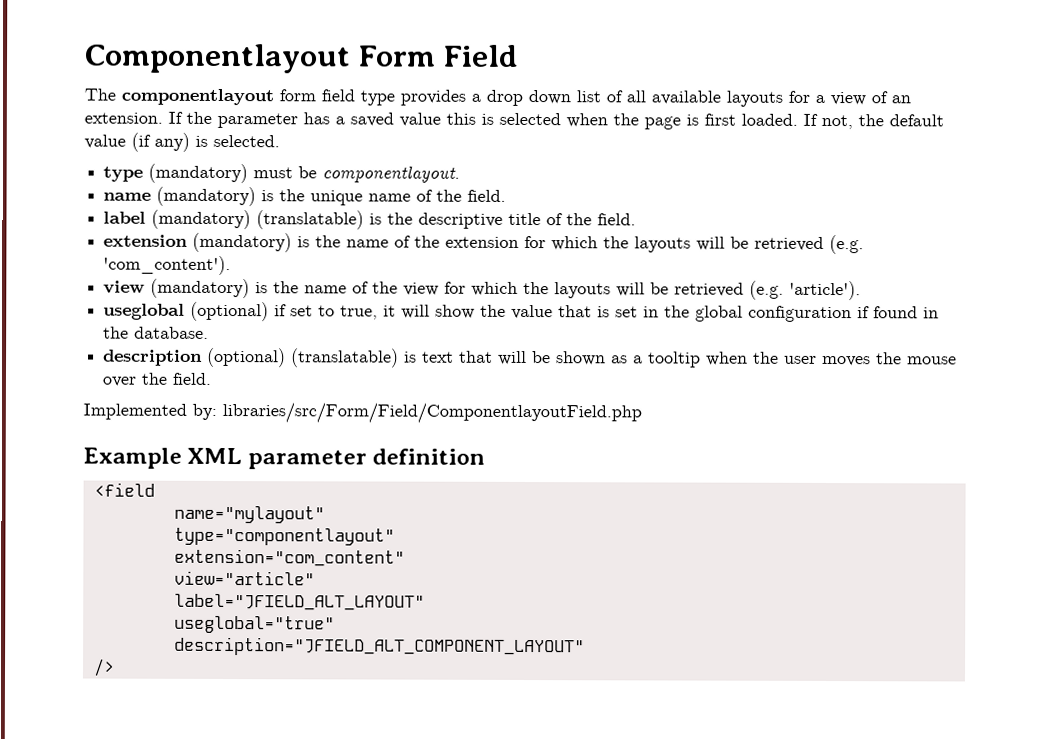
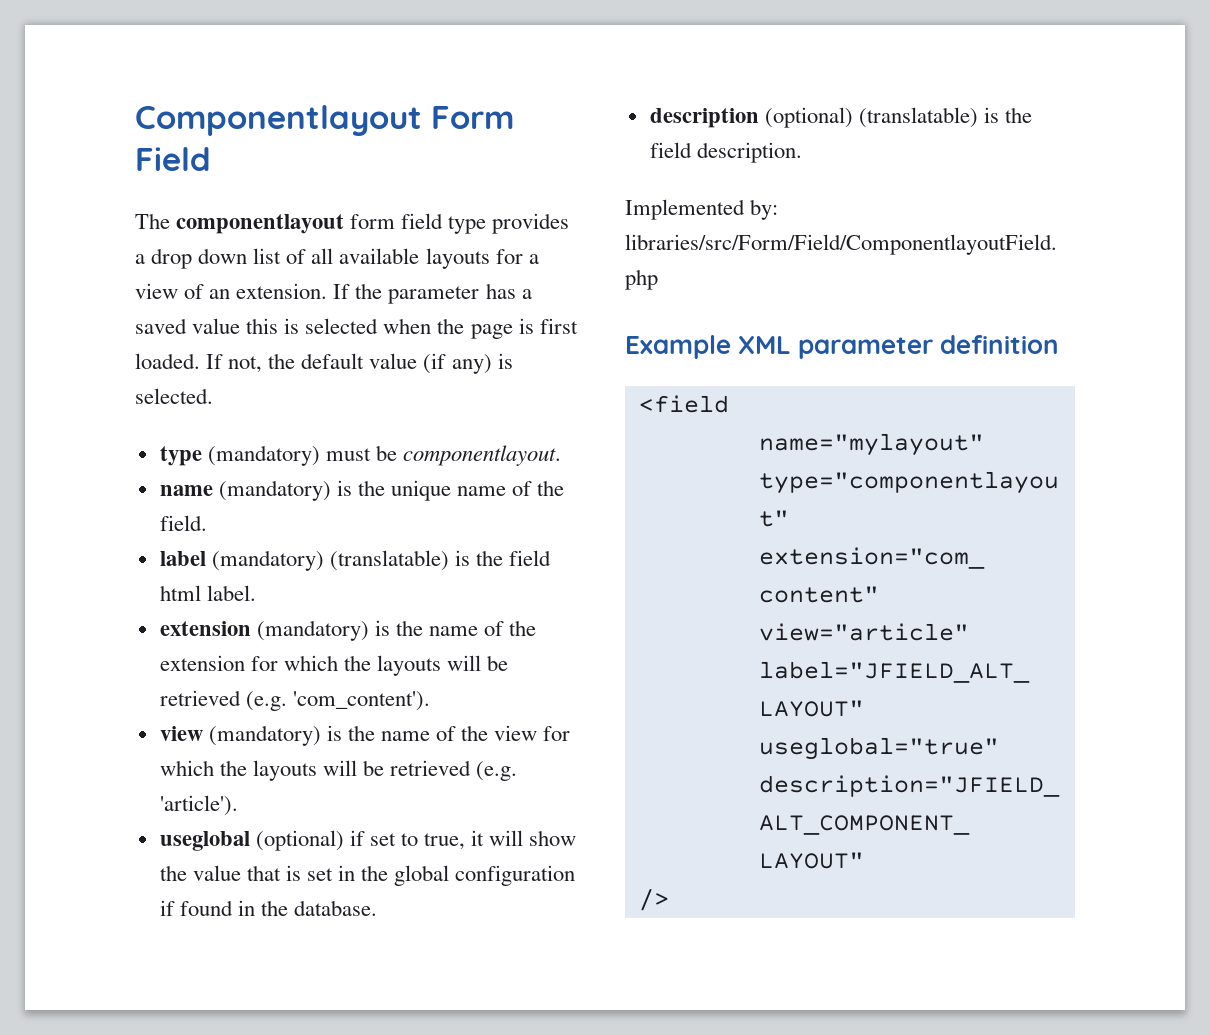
[418,212,637,229] descriptive title of the field. -> [509,550,552,566] [159,585,256,601] field html label.
[422,350,958,368] [102,372,212,387] text that will be shown as a tooltip when the user moves the mouse over the field. -> [1005,107,1033,123] [649,142,802,163] the field description.

